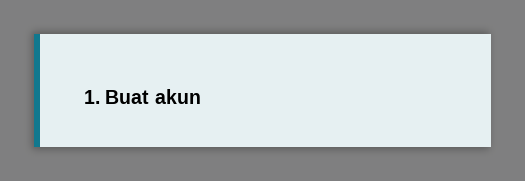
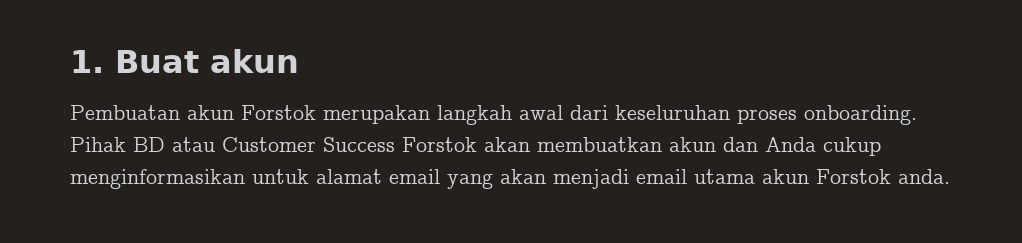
(201, 96) none -> [70,105,917,125] [70,137,881,156] [70,169,950,189] // Pembuatan akun Forstok merupakan langkah awal dari keseluruhan proses onboarding. Pihak BD atau Customer Success Forstok akan membuatkan akun dan Anda cukup menginformasikan untuk alamat email yang akan menjadi email utama akun Forstok anda.

